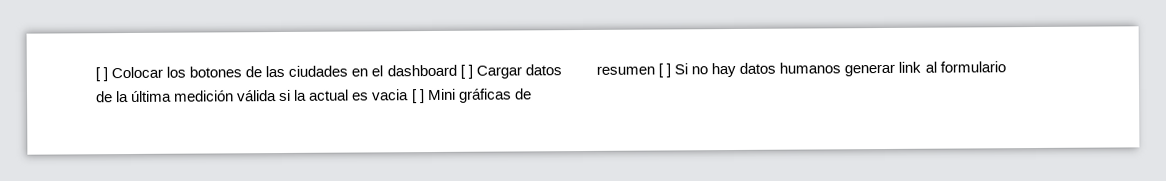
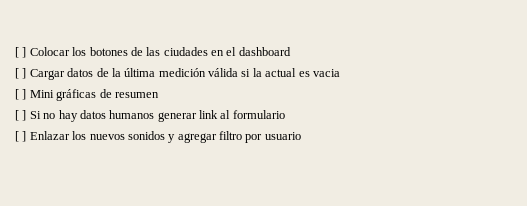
(457, 70) none -> (291, 51) //
(410, 95) none -> (340, 73) //
(655, 70) none -> (159, 95) //
(1006, 67) none -> [15,131,301,143] // [ ] Enlazar los nuevos sonidos y agregar filtro por usuario

